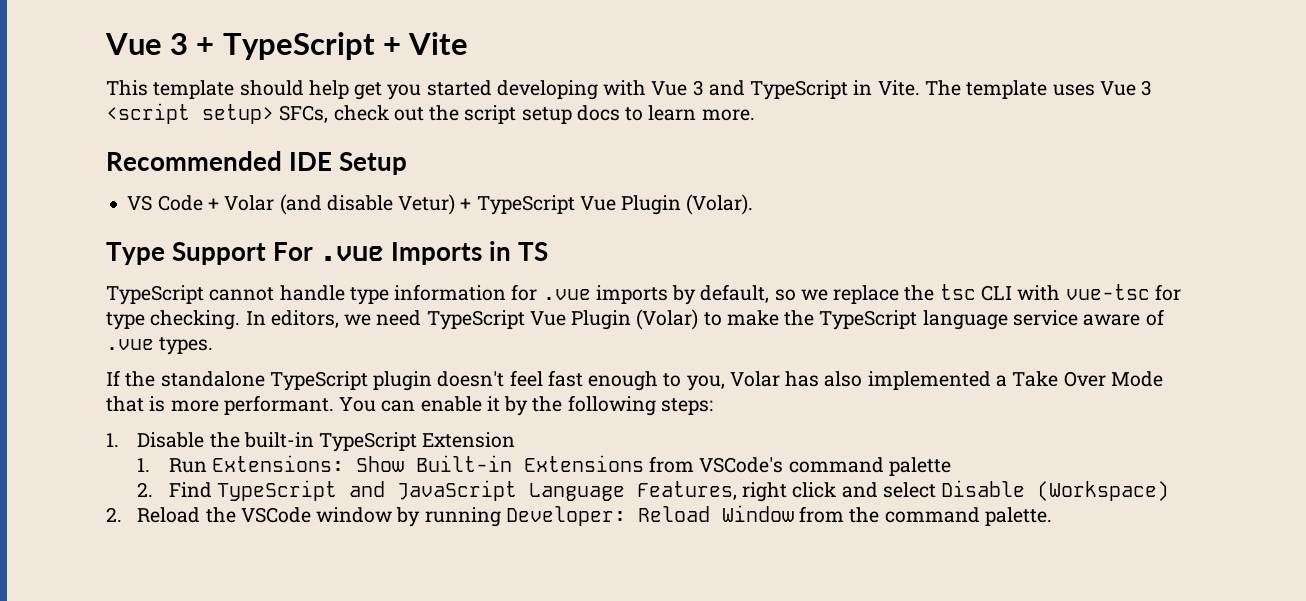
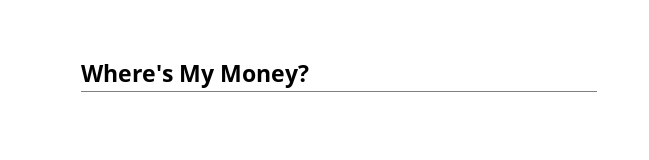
[105,32,469,60] [106,80,1153,100] [106,103,755,124] [106,151,408,175] [127,194,754,215] [106,241,549,265] [106,284,1181,305] [106,309,1164,330] [106,337,214,355] [106,370,1163,391] [106,395,713,416] [106,432,516,452] [137,455,951,476] [137,480,1170,502] [106,505,1052,527] Vue 3 + TypeScript + Vite // This template should help get you started developing with Vue 3 and TypeScript in Vite. The template uses Vue 3 <script setup> SFCs, check out the script setup docs to learn more. // Recommended IDE Setup // VS Code + Volar (and disable Vetur) + TypeScript Vue Plugin (Volar). // Type Support For .vue Imports in TS // TypeScript cannot handle type information for .vue imports by default, so we replace the tsc CLI with vue-tsc for type checking. In editors, we need TypeScript Vue Plugin (Volar) to make the TypeScript language service aware of .vue types. // If the standalone TypeScript plugin doesn't feel fast enough to you, Volar has also implemented a Take Over Mode that is more performant. You can enable it by the following steps: // 1. Disable the built-in TypeScript Extension // 1. Run Extensions: Show Built-in Extensions from VSCode's command palette // 2. Find TypeScript and JavaScript Language Features, right click and select Disable (Workspace) // 2. Reload the VSCode window by running Developer: Reload Window from the command palette. -> [81,64,310,88] Where's My Money?

